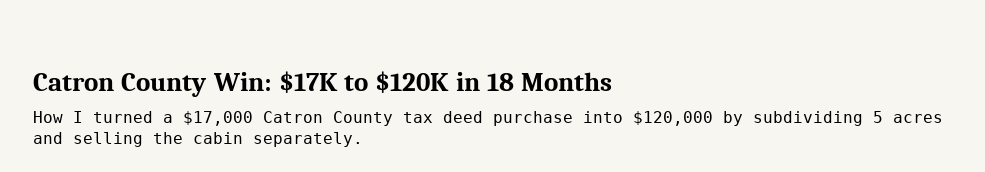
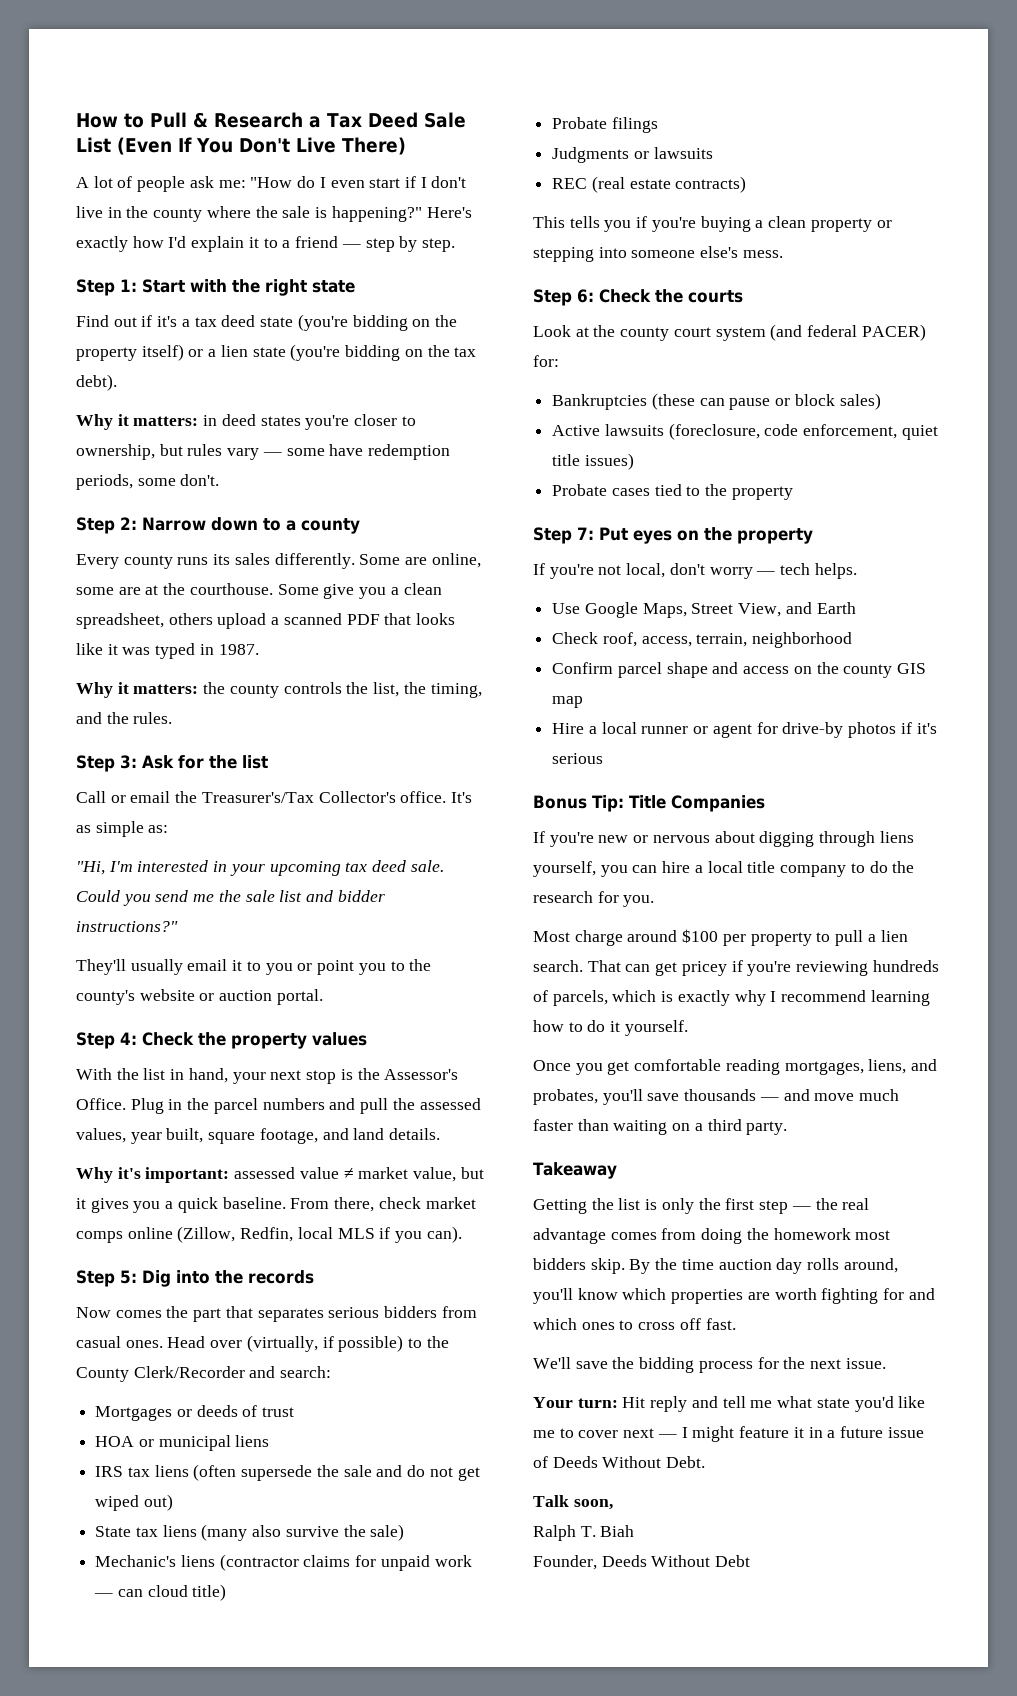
[33,71,613,97] [33,111,943,126] [33,132,363,147] Catron County Win: $17K to $120K in 18 Months // How I turned a $17,000 Catron County tax deed purchase into $120,000 by subdividing 5 acres and selling the cabin separately. -> [76,112,466,128] [76,137,406,155] [76,176,467,192] [76,206,472,222] [76,236,455,252] [76,279,355,296] [76,314,457,331] [76,344,477,361] [76,374,117,391] [76,414,416,430] [76,444,451,460] [76,474,220,490] [76,517,360,534] [76,553,481,569] [76,583,442,599] [76,613,456,629] [76,643,259,659] [76,682,482,698] [76,712,173,724] [76,755,268,772] [76,791,473,803] [76,821,169,837] [76,860,444,876] [76,890,385,906] [76,921,178,932] [76,959,432,975] [76,989,323,1005] [76,1032,367,1049] [76,1068,459,1084] [76,1098,481,1114] [76,1128,441,1144] [76,1167,484,1183] [76,1197,476,1213] [76,1226,462,1243] [76,1270,314,1287] [76,1306,477,1322] [76,1335,449,1352] [76,1366,332,1382] [95,1405,295,1421] [95,1435,270,1451] [95,1464,480,1481] [95,1494,173,1511] [95,1524,405,1541] [95,1554,472,1571] [94,1584,227,1601] [552,117,658,133] [552,147,713,163] [552,176,747,193] [533,216,892,232] [533,246,783,262] [533,289,743,306] [533,324,926,341] [533,355,559,367] [552,393,881,410] [552,423,938,440] [552,453,634,470] [552,484,793,500] [533,527,813,544] [533,563,857,579] [552,602,856,618] [552,632,853,648] [552,662,927,678] [552,696,584,708] [552,722,937,738] [552,753,604,764] [533,795,765,812] [533,831,914,847] [533,861,915,877] [533,891,655,907] [533,929,908,946] [533,960,939,976] [533,990,930,1006] [533,1020,688,1036] [533,1059,938,1075] [533,1089,900,1105] [533,1119,788,1135] [533,1162,617,1179] [533,1198,870,1214] [533,1228,891,1244] [533,1258,898,1274] [533,1288,935,1304] [533,1318,736,1330] [533,1357,886,1373] [533,1396,926,1412] [533,1426,924,1442] [533,1456,706,1468] [533,1495,613,1510] [533,1525,635,1541] [533,1555,751,1570] How to Pull & Research a Tax Deed Sale List (Even If You Don't Live There) // A lot of people ask me: "How do I even start if I don't live in the county where the sale is happening?" Here's exactly how I'd explain it to a friend — step by step. // Step 1: Start with the right state // Find out if it's a tax deed state (you're bidding on the property itself) or a lien state (you're bidding on the tax debt). // Why it matters: in deed states you're closer to ownership, but rules vary — some have redemption periods, some don't. // Step 2: Narrow down to a county // Every county runs its sales differently. Some are online, some are at the courthouse. Some give you a clean spreadsheet, others upload a scanned PDF that looks like it was typed in 1987. // Why it matters: the county controls the list, the timing, and the rules. // Step 3: Ask for the list // Call or email the Treasurer's/Tax Collector's office. It's as simple as: // "Hi, I'm interested in your upcoming tax deed sale. Could you send me the sale list and bidder instructions?" // They'll usually email it to you or point you to the county's website or auction portal. // Step 4: Check the property values // With the list in hand, your next stop is the Assessor's Office. Plug in the parcel numbers and pull the assessed values, year built, square footage, and land details. // Why it's important: assessed value ≠ market value, but it gives you a quick baseline. From there, check market comps online (Zillow, Redfin, local MLS if you can). // Step 5: Dig into the records // Now comes the part that separates serious bidders from casual ones. Head over (virtually, if possible) to the County Clerk/Recorder and search: // Mortgages or deeds of trust // HOA or municipal liens // IRS tax liens (often supersede the sale and do not get wiped out) // State tax liens (many also survive the sale) // Mechanic's liens (contractor claims for unpaid work — can cloud title) // Probate filings // Judgments or lawsuits // REC (real estate contracts) // This tells you if you're buying a clean property or stepping into someone else's mess. // Step 6: Check the courts // Look at the county court system (and federal PACER) for: // Bankruptcies (these can pause or block sales) // Active lawsuits (foreclosure, code enforcement, quiet title issues) // Probate cases tied to the property // Step 7: Put eyes on the property // If you're not local, don't worry — tech helps. // Use Google Maps, Street View, and Earth // Check roof, access, terrain, neighborhood // Confirm parcel shape and access on the county GIS map // Hire a local runner or agent for drive-by photos if it's serious // Bonus Tip: Title Companies // If you're new or nervous about digging through liens yourself, you can hire a local title company to do the research for you. // Most charge around $100 per property to pull a lien search. That can get pricey if you're reviewing hundreds of parcels, which is exactly why I recommend learning how to do it yourself. // Once you get comfortable reading mortgages, liens, and probates, you'll save thousands — and move much faster than waiting on a third party. // Takeaway // Getting the list is only the first step — the real advantage comes from doing the homework most bidders skip. By the time auction day rolls around, you'll know which properties are worth fighting for and which ones to cross off fast. // We'll save the bidding process for the next issue. // Your turn: Hit reply and tell me what state you'd like me to cover next — I might feature it in a future issue of Deeds Without Debt. // Talk soon, // Ralph T. Biah // Founder, Deeds Without Debt

